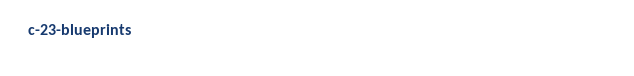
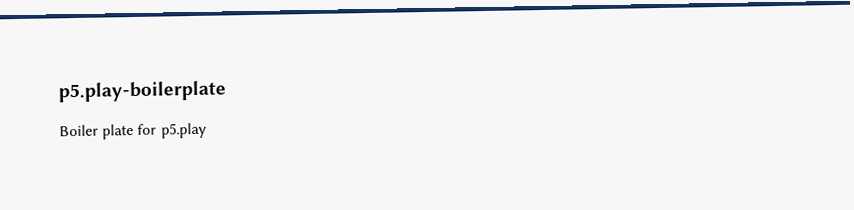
[28,24,131,38] c-23-blueprints -> [58,80,226,103] [59,122,207,140] p5.play-boilerplate // Boiler plate for p5.play

